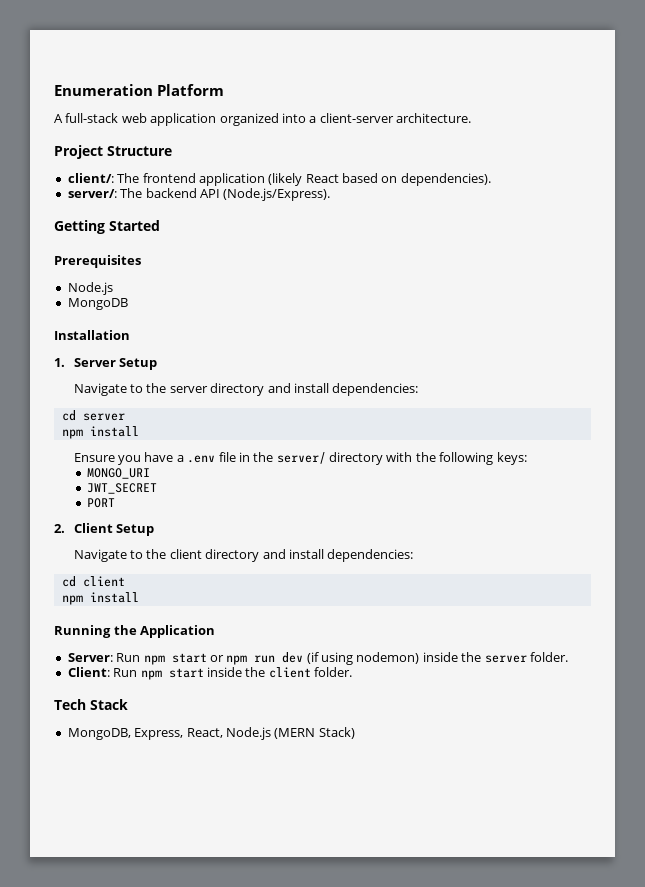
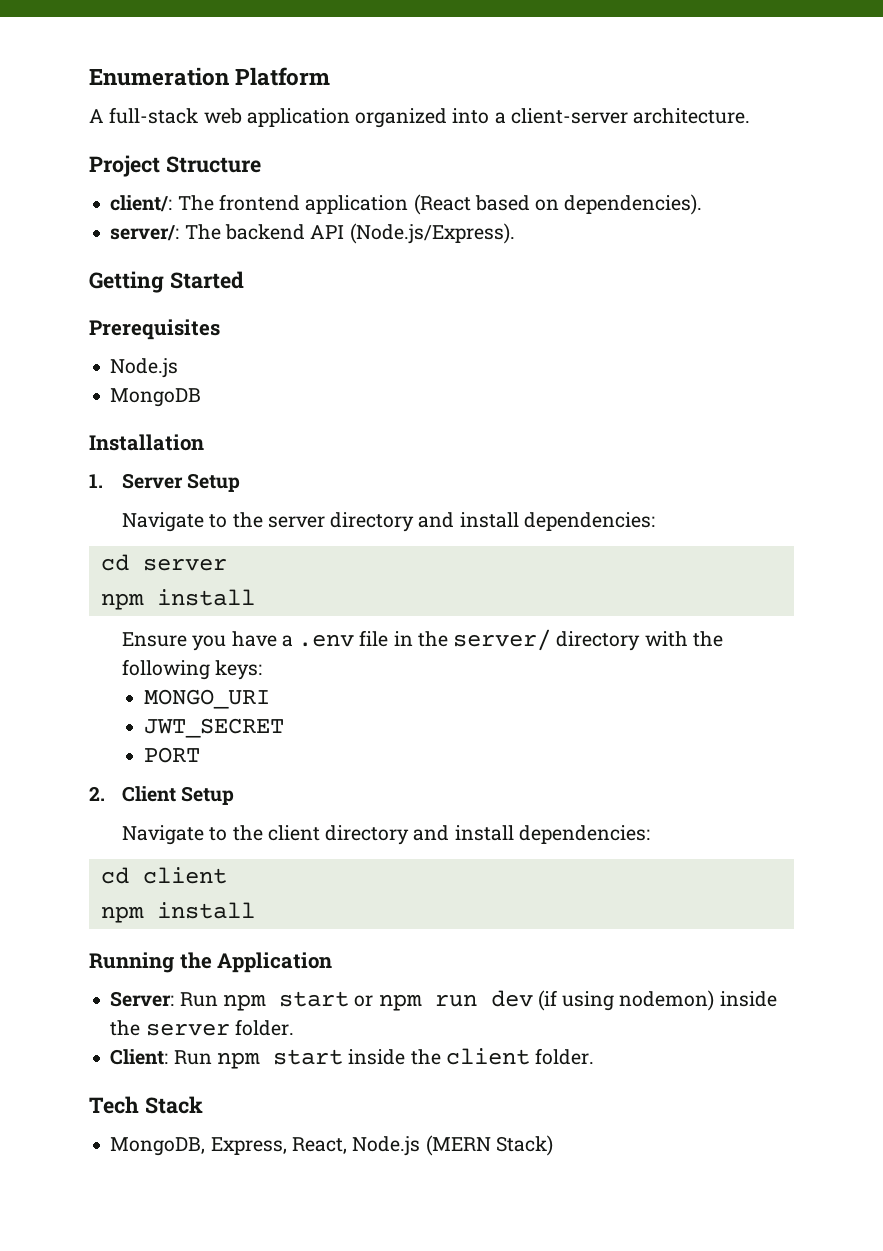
[268,173,339,186] (likely React -> [413,194,471,215] (React

